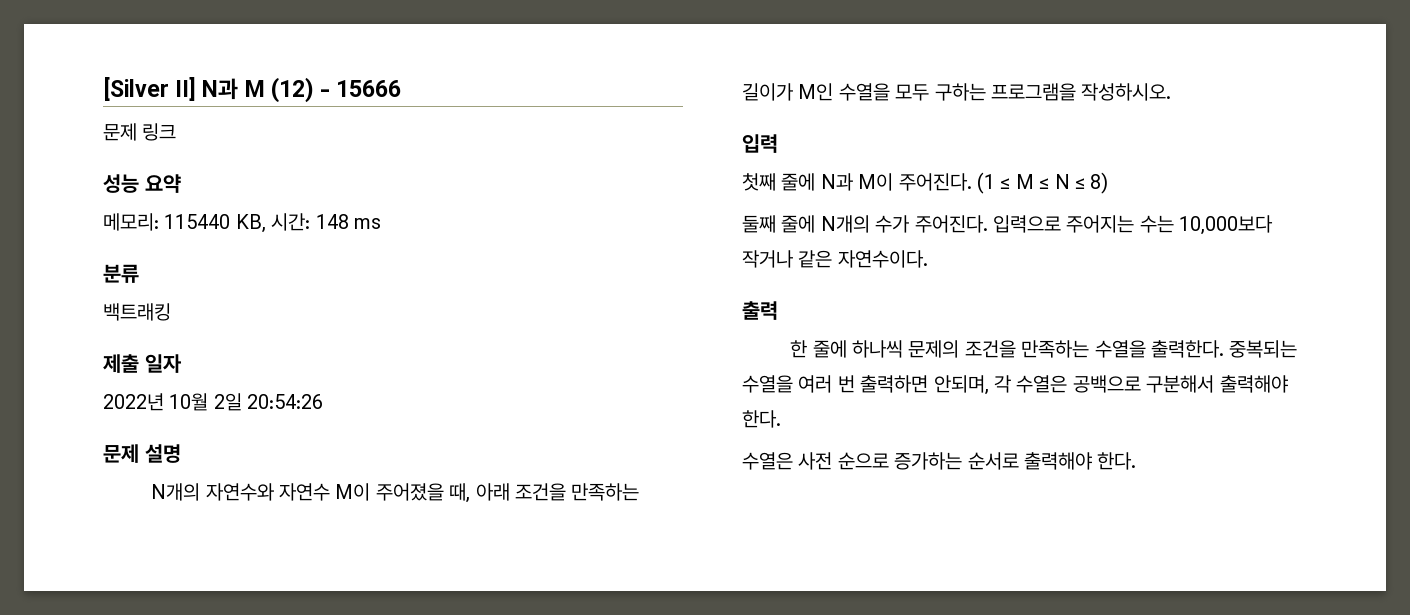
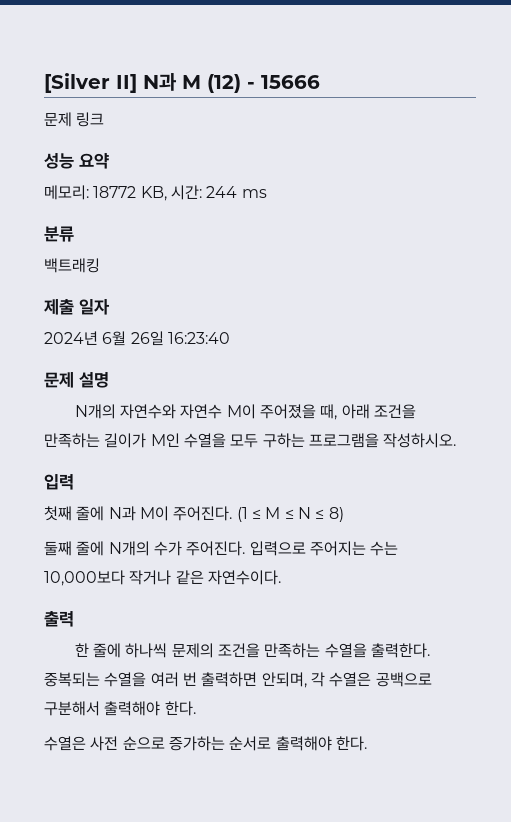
[164,214,231,229] 115440 -> [93,186,137,198] 18772
[315,214,349,229] 148 -> [206,186,238,198] 244
[103,393,324,411] 2022년 10월 2일 20:54:26 -> [44,331,230,346] 2024년 6월 26일 16:23:40

